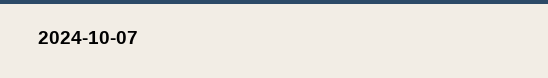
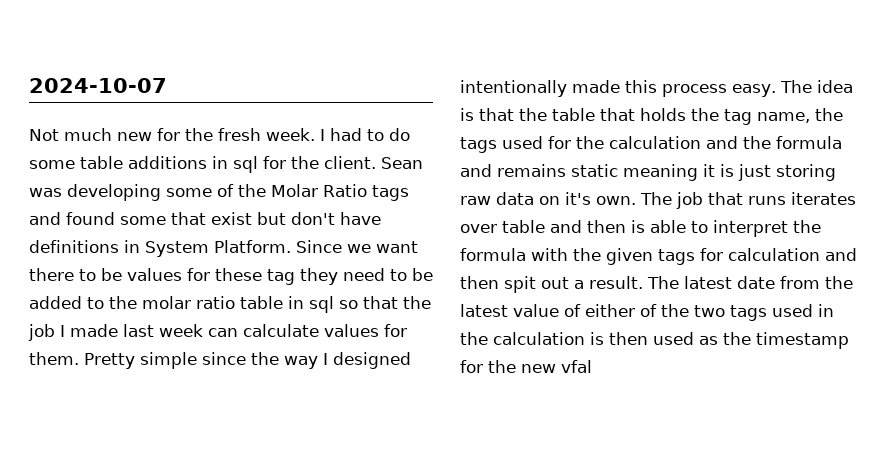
(138, 37) none -> [29,128,410,141] [29,156,423,173] [29,184,409,201] [29,212,381,225] [29,240,418,257] [29,268,433,285] [29,296,431,313] [28,324,407,341] [29,352,411,369] [460,80,853,97] [460,108,843,125] [460,136,842,153] [460,164,836,181] [460,192,856,209] [460,220,821,237] [460,248,857,265] [460,276,853,293] [460,304,834,321] [460,332,849,349] [460,360,592,373] // Not much new for the fresh week. I had to do some table additions in sql for the client. Sean was developing some of the Molar Ratio tags and found some that exist but don't have definitions in System Platform. Since we want there to be values for these tag they need to be added to the molar ratio table in sql so that the job I made last week can calculate values for them. Pretty simple since the way I designed intentionally made this process easy. The idea is that the table that holds the tag name, the tags used for the calculation and the formula and remains static meaning it is just storing raw data on it's own. The job that runs iterates over table and then is able to interpret the formula with the given tags for calculation and then spit out a result. The latest date from the latest value of either of the two tags used in the calculation is then used as the timestamp for the new vfal

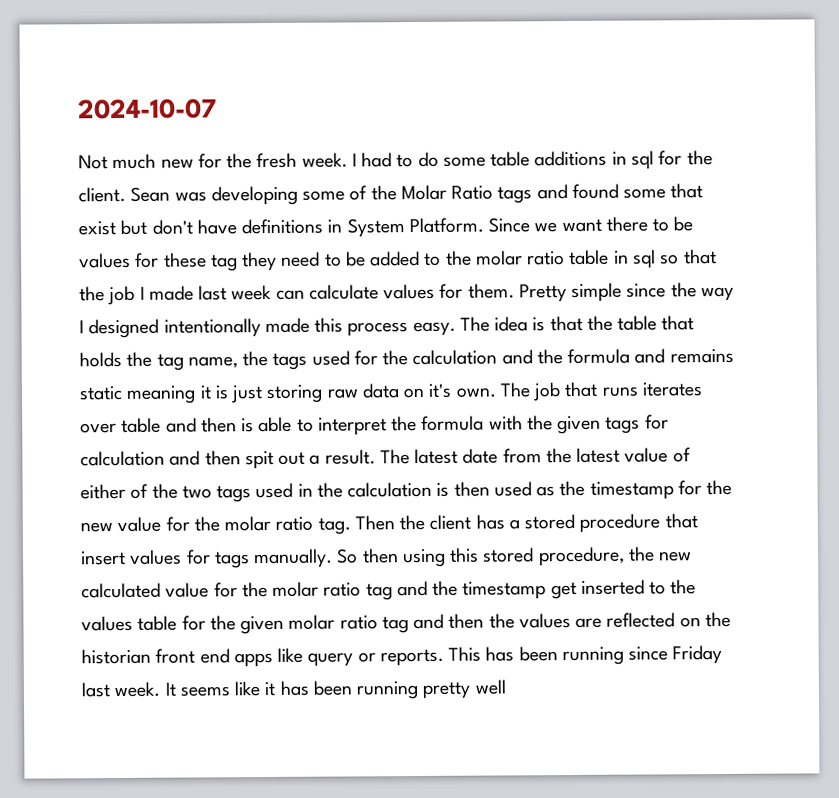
[561,360,592,373] vfal -> [117,513,698,535] [81,546,693,569] [81,579,697,601] [81,611,731,635] [81,644,723,668] [81,679,506,700] value for the molar ratio tag. Then the client has a stored procedure that insert values for tags manually. So then using this stored procedure, the new calculated value for the molar ratio tag and the timestamp get inserted to the values table for the given molar ratio tag and then the values are reflected on the historian front end apps like query or reports. This has been running since Friday last week. It seems like it has been running pretty well

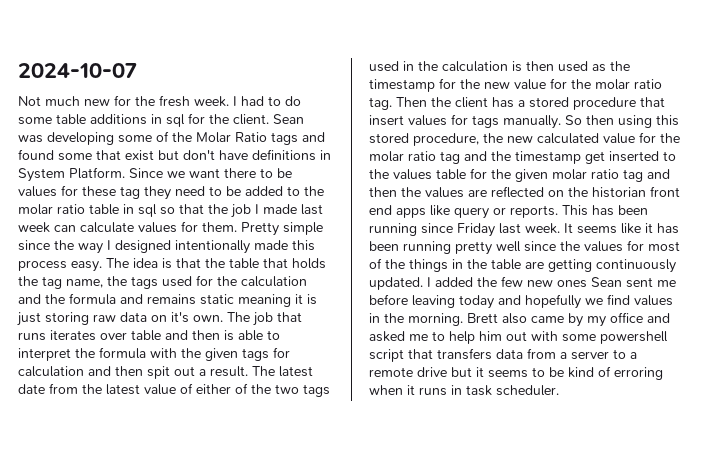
(506, 687) none -> [524,240,680,252] [369,258,676,273] [369,276,676,290] [369,294,673,309] [369,312,670,327] [369,331,668,344] [369,348,637,362] [369,366,663,380] [369,385,559,396] since the values for most of the things in the table are getting continuously updated. I added the few new ones Sean sent me before leaving today and hopefully we find values in the morning. Brett also came by my office and asked me to help him out with some powershell script that transfers data from a server to a remote drive but it seems to be kind of erroring when it runs in task scheduler.

